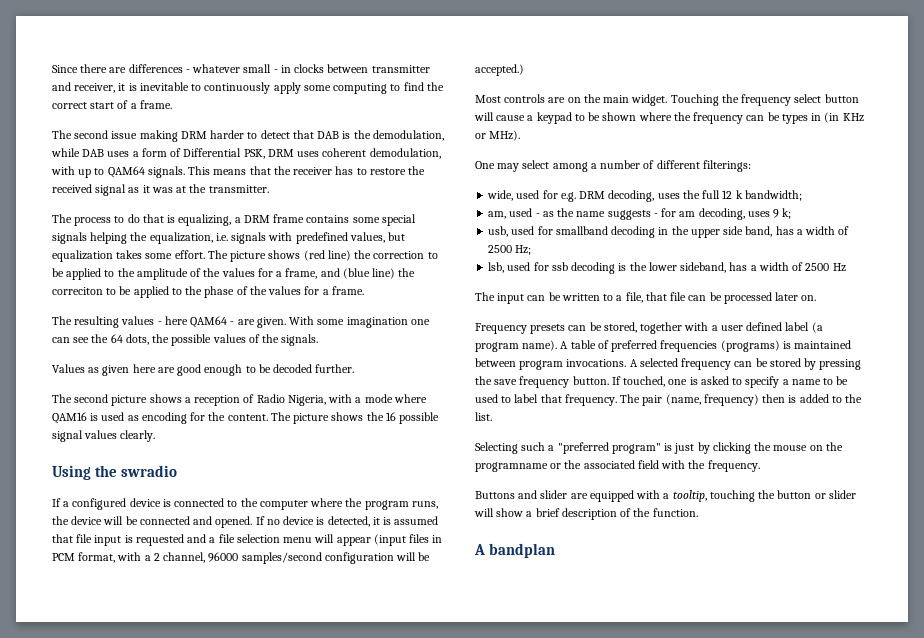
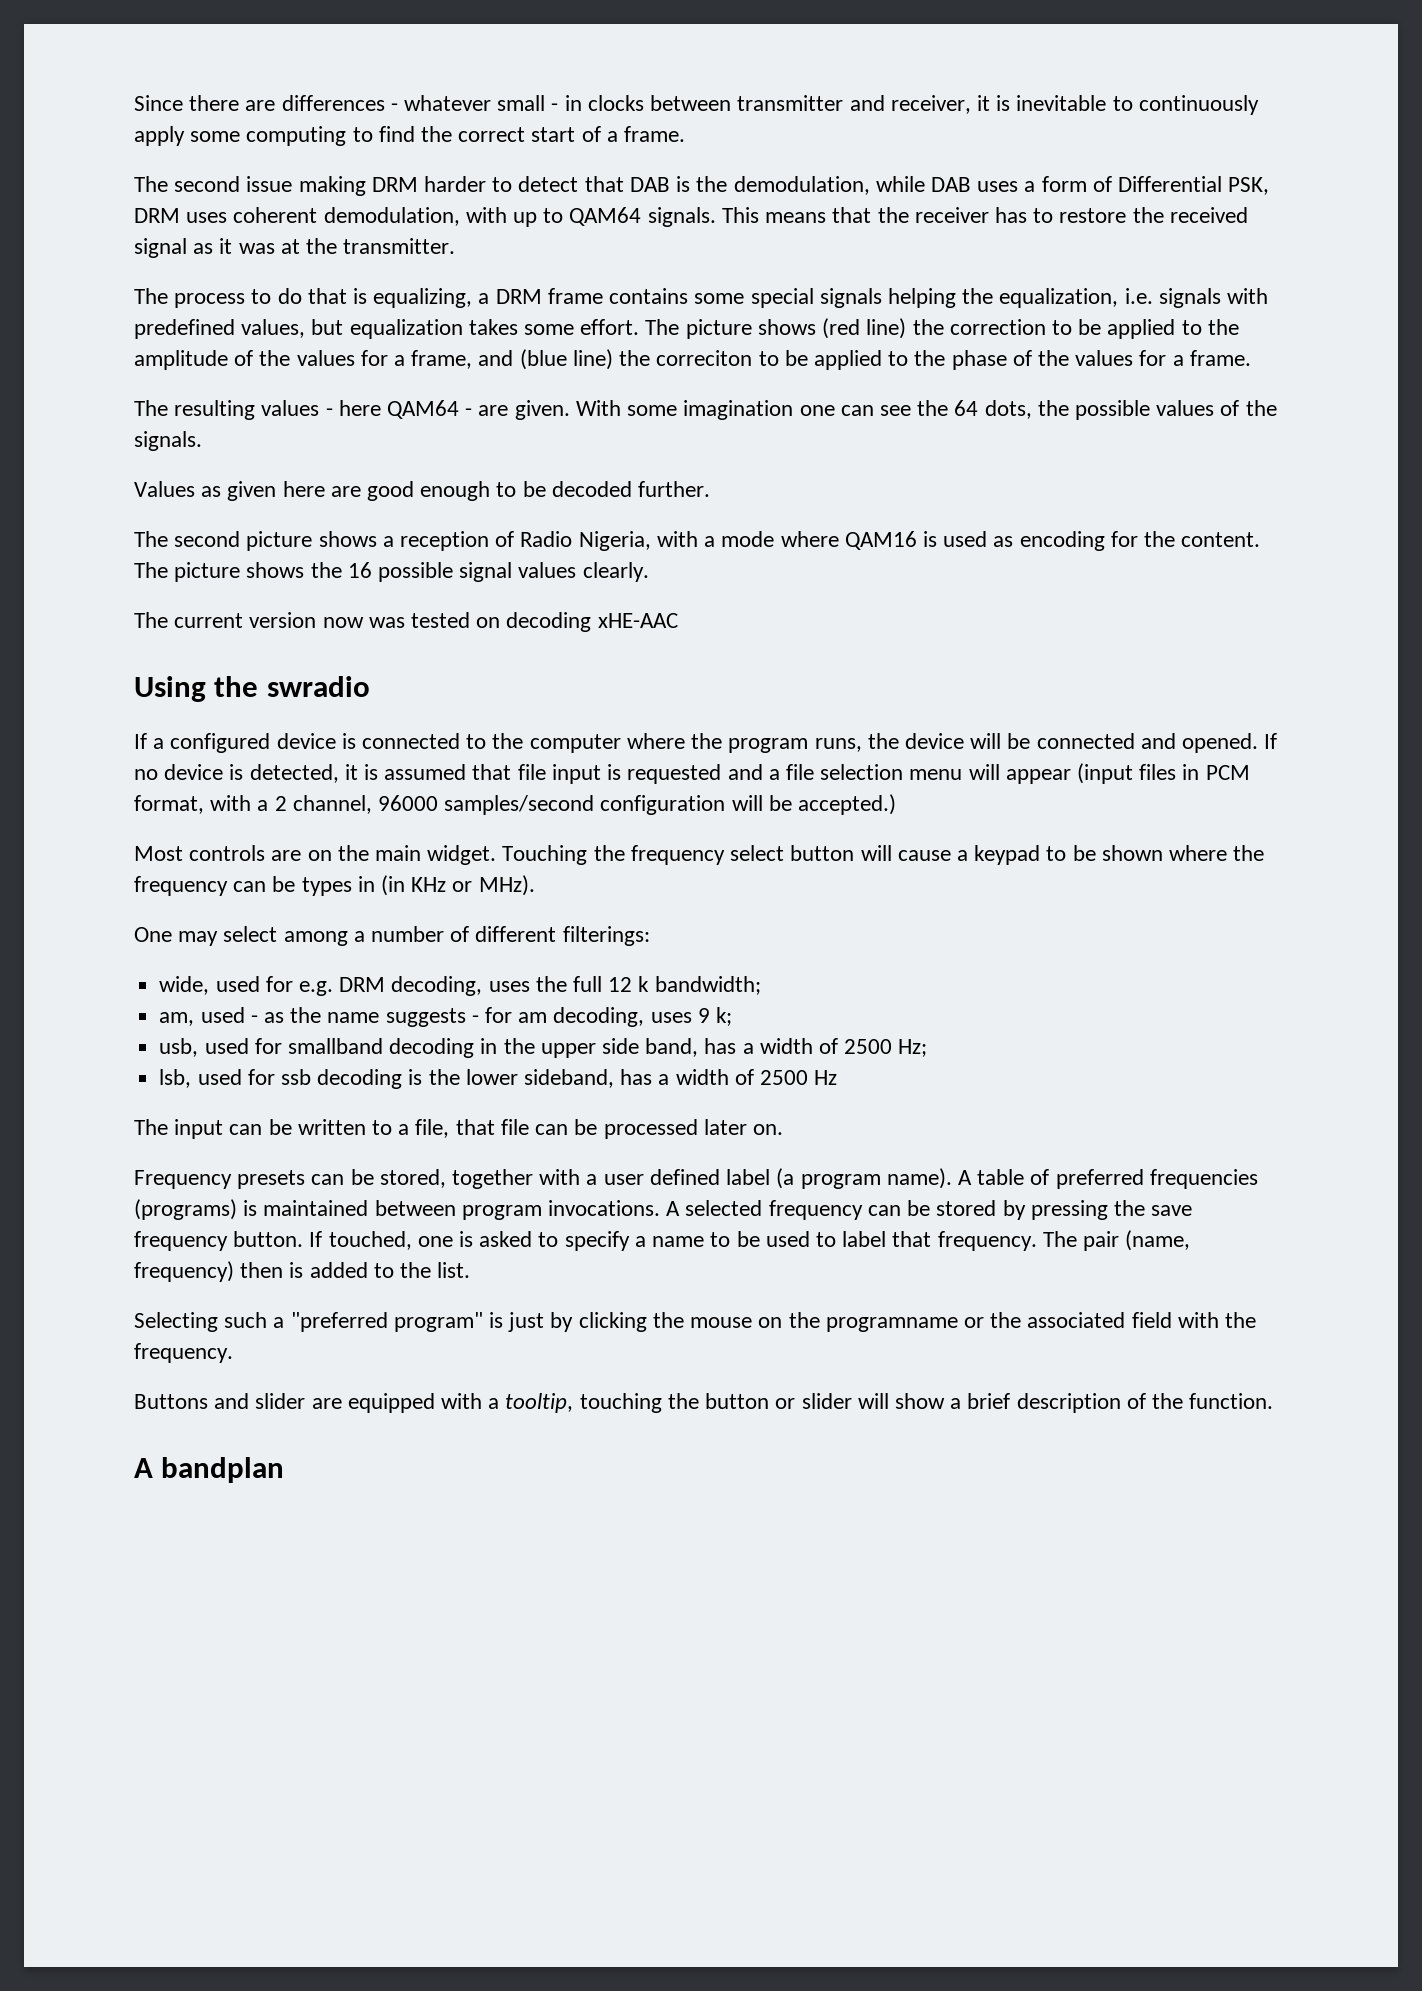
(156, 436) none -> [134,612,678,632] // The current version now was tested on decoding xHE-AAC

